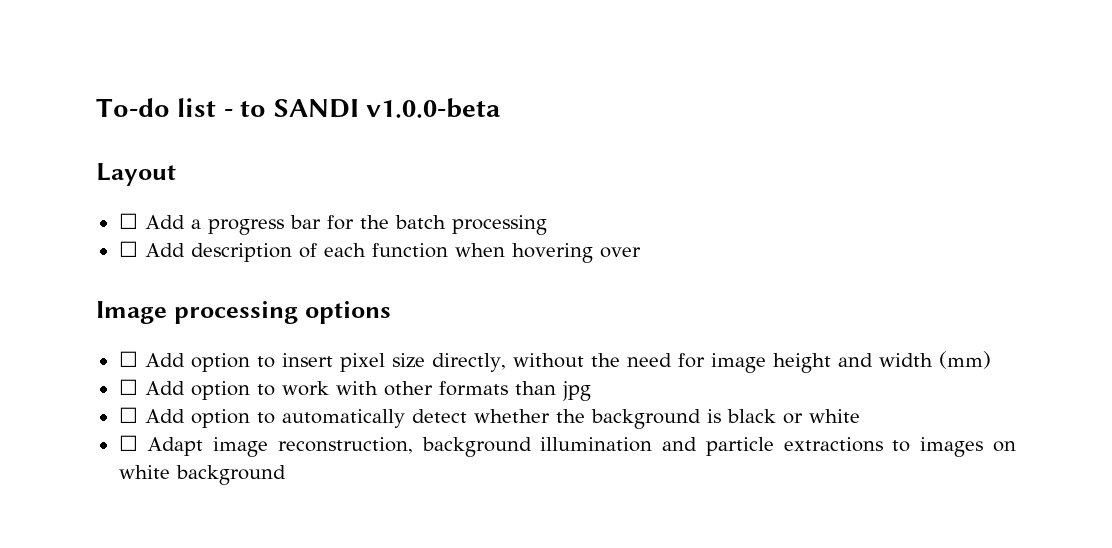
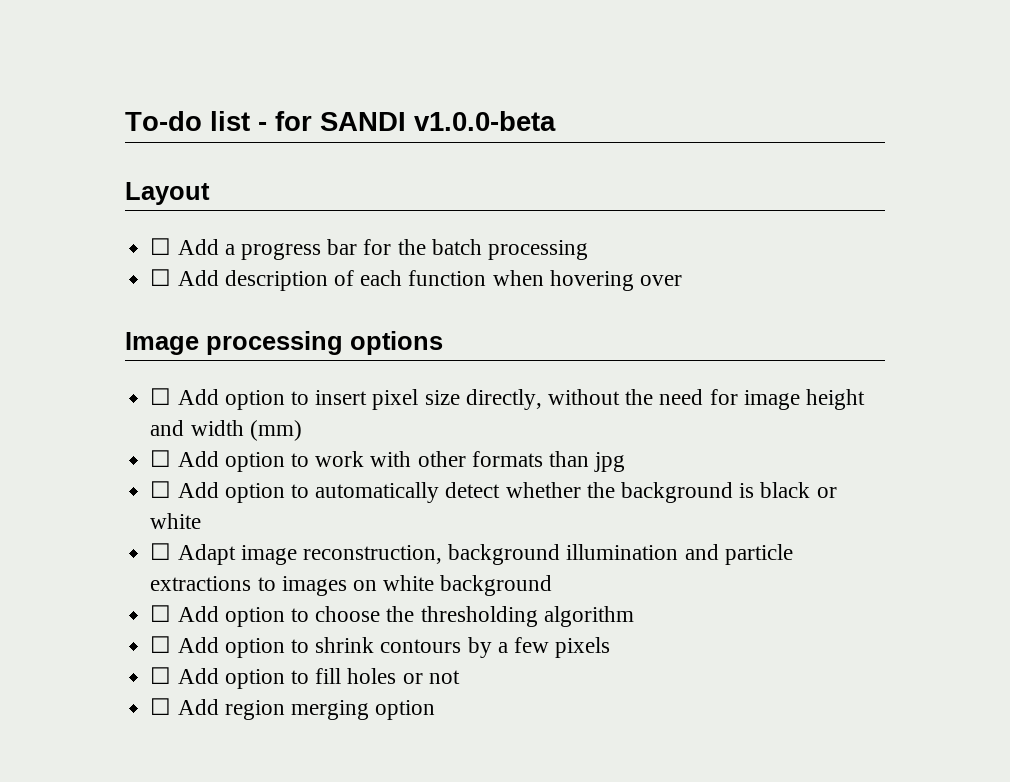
[240,100,267,117] to -> [275,111,312,131] for
(286, 475) none -> [150,605,634,627] [150,636,611,658] [150,667,460,689] [150,698,436,720] // ☐ Add option to choose the thresholding algorithm // ☐ Add option to shrink contours by a few pixels // ☐ Add option to fill holes or not // ☐ Add region merging option

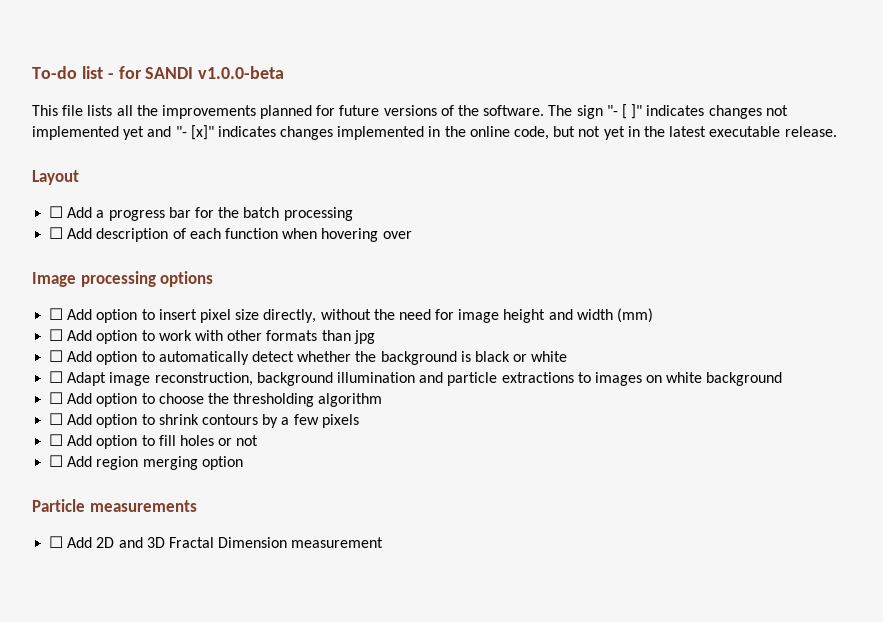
(556, 121) none -> [32,104,788,119] [32,125,837,140] // This file lists all the improvements planned for future versions of the software. The sign "- [ ]" indicates changes not implemented yet and "- [x]" indicates changes implemented in the online code, but not yet in the latest executable release.
(436, 710) none -> [32,499,197,512] [49,536,384,548] // Particle measurements // ☐ Add 2D and 3D Fractal Dimension measurement

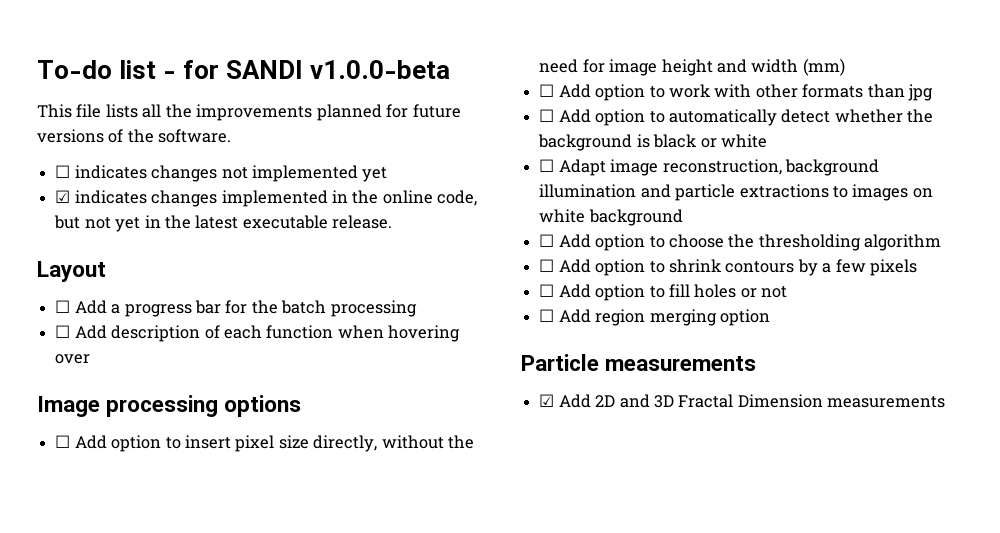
[548,104,643,119] The sign "- [ ]" -> [55,165,71,178] // ☐
[147,125,214,140] and "- [x]" -> [55,190,71,203] // ☑
[49,536,64,548] ☐ -> [539,394,555,407] ☑
[291,537,384,548] measurement -> [827,396,946,408] measurements

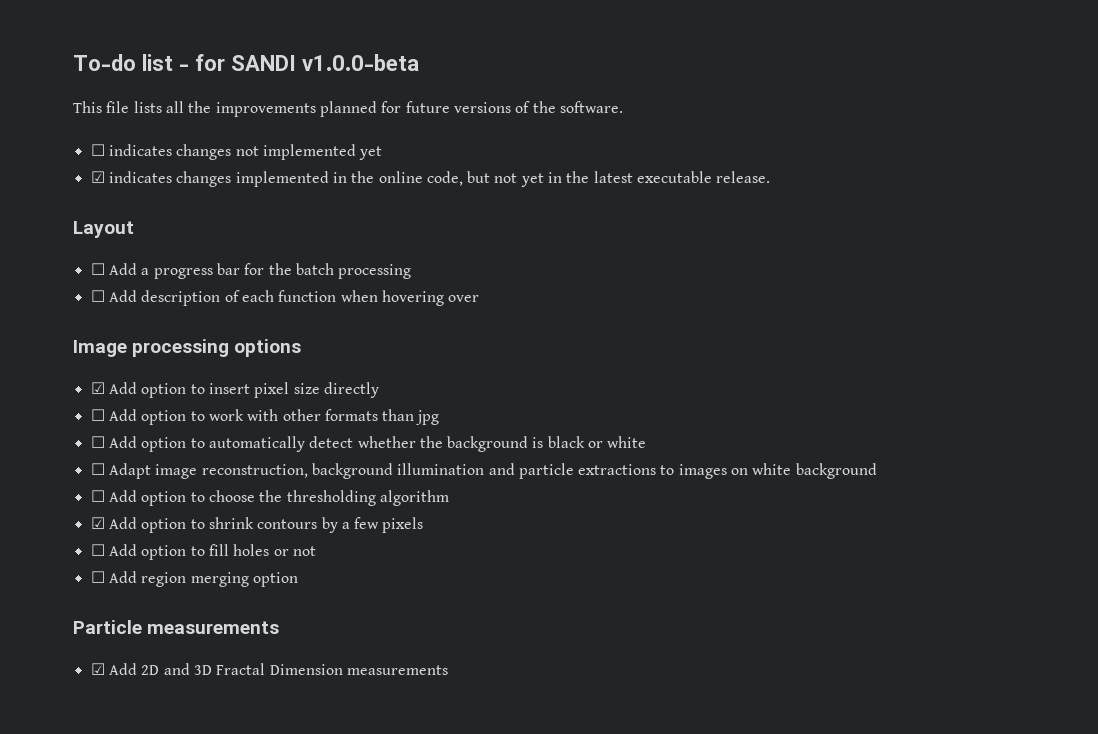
[55,435,71,448] ☐ -> [90,382,105,394] ☑
[313,435,475,452] [539,58,845,76] directly, without the need for image height and width (mm) -> [323,382,379,398] directly
[539,259,555,272] ☐ -> [90,517,105,529] ☑

